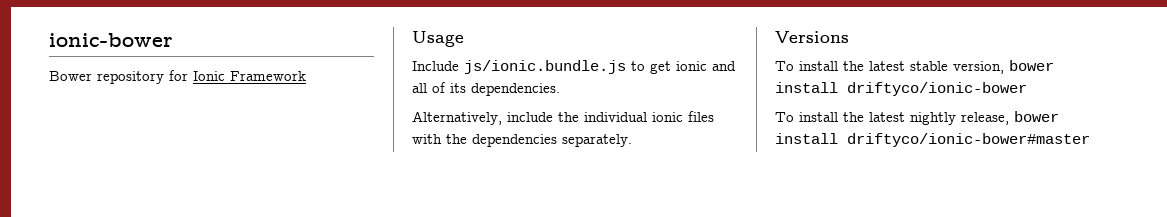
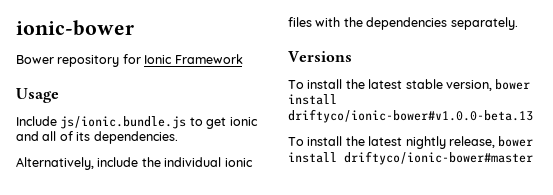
[847,82,1027,96] driftyco/ionic-bower -> [288,109,533,123] driftyco/ionic-bower#v1.0.0-beta.13

